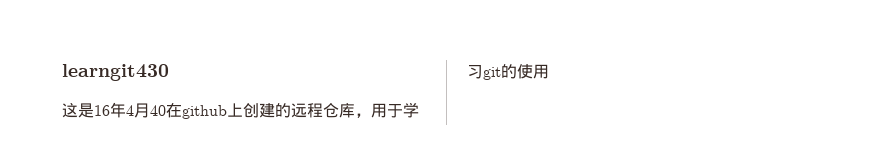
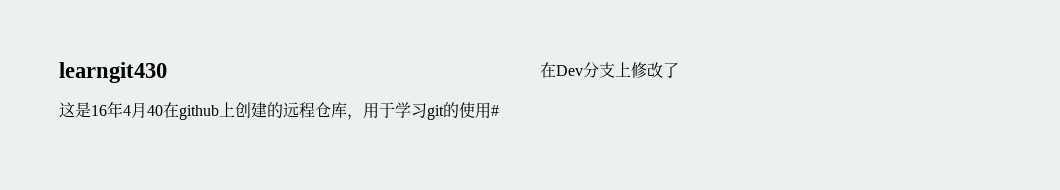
(549, 71) none -> [491,105,499,116] [540,62,679,78] #在Dev分支上修改了

